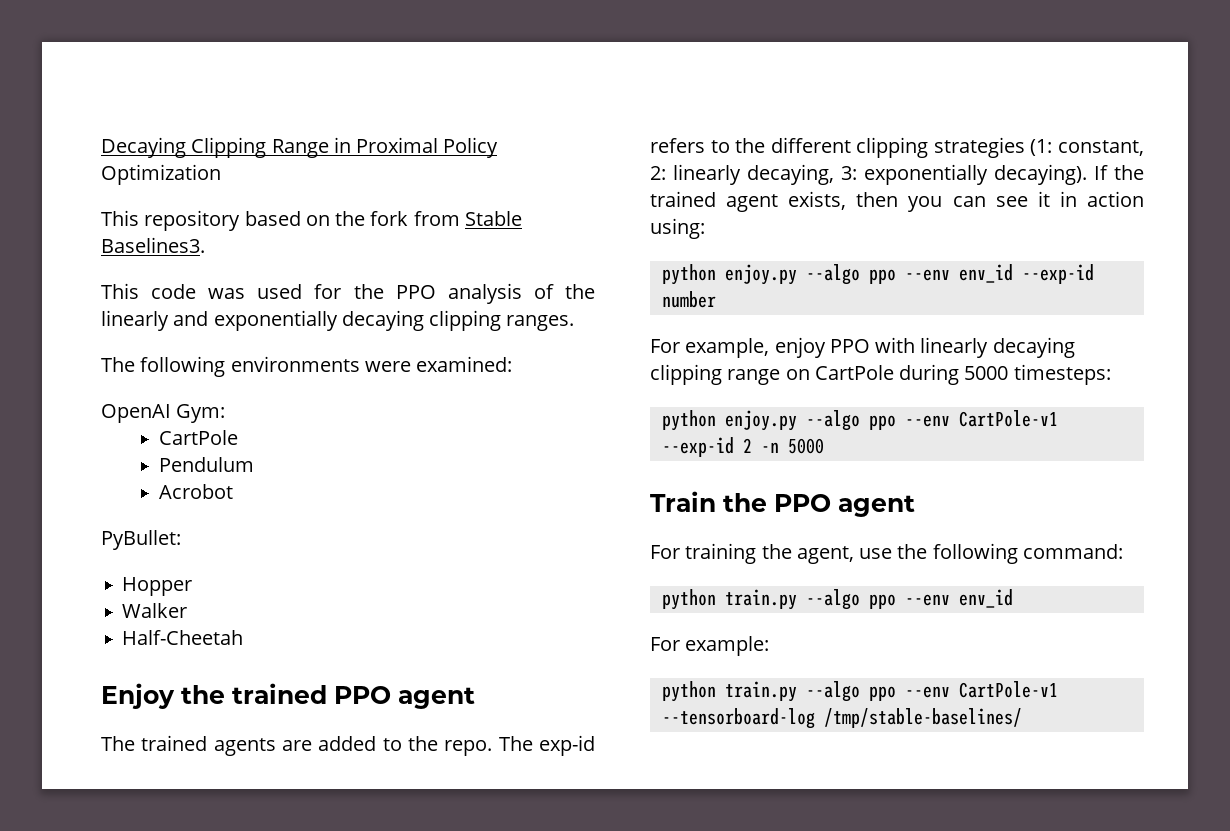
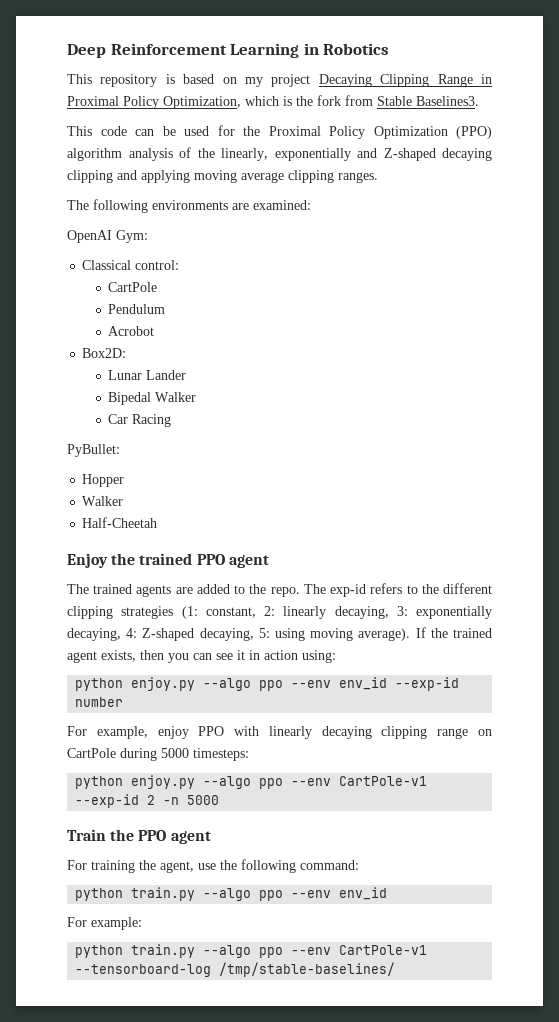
(101, 147) none -> [67,43,390,58] [67,74,311,87] Deep Reinforcement Learning in Robotics // This repository is based on my project
[101,164,221,185] [101,210,330,231] Optimization // This repository based on -> [163,96,292,109] Optimization, which is
[208,288,246,299] was -> [135,126,176,136] can be
[395,283,595,304] [101,310,424,331] PPO analysis of the linearly and exponentially decaying -> [268,126,492,139] [67,147,492,161] [67,170,284,183] Proximal Policy Optimization (PPO) algorithm analysis of the linearly, exponentially and Z-shaped decaying clipping and applying moving average
[364,361,411,372] were -> [232,203,249,210] are
(226, 413) none -> [82,260,180,270] // Classical control:
(233, 491) none -> [82,348,127,358] [108,370,187,380] [108,392,197,405] [108,414,172,427] // Box2D: // Lunar Lander // Bipedal Walker // Car Racing
[994,164,1087,185] decaying). -> [67,628,411,641] decaying, 4: Z-shaped decaying, 5: using moving average).

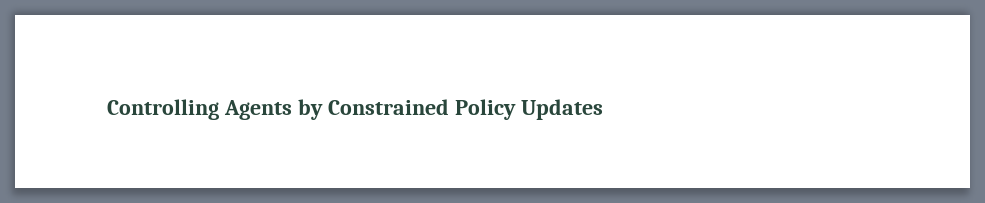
[67,43,390,58] [67,74,492,87] [67,95,479,109] [67,125,492,139] [67,147,492,161] [67,170,378,183] [67,199,311,213] [67,230,148,243] [82,260,180,270] [108,282,158,292] [108,304,166,314] [108,326,155,336] [82,348,127,358] [108,370,187,380] [108,392,197,405] [108,414,172,427] [67,444,120,457] [82,474,125,487] [82,496,124,506] [82,517,158,528] [67,553,269,568] [67,583,492,597] [67,606,492,619] [67,627,492,641] [67,650,336,663] [75,677,460,691] [75,697,124,707] [67,726,492,739] [67,748,249,761] [75,775,428,789] [75,794,220,808] [67,829,211,844] [67,859,359,873] [75,887,388,901] [67,917,142,930] [75,944,428,958] [75,962,396,977] Deep Reinforcement Learning in Robotics // This repository is based on my project Decaying Clipping Range in Proximal Policy Optimization, which is the fork from Stable Baselines3. // This code can be used for the Proximal Policy Optimization (PPO) algorithm analysis of the linearly, exponentially and Z-shaped decaying clipping and applying moving average clipping ranges. // The following environments are examined: // OpenAI Gym: // Classical control: // CartPole // Pendulum // Acrobot // Box2D: // Lunar Lander // Bipedal Walker // Car Racing // PyBullet: // Hopper // Walker // Half-Cheetah // Enjoy the trained PPO agent // The trained agents are added to the repo. The exp-id refers to the different clipping strategies (1: constant, 2: linearly decaying, 3: exponentially decaying, 4: Z-shaped decaying, 5: using moving average). If the trained agent exists, then you can see it in action using: // python enjoy.py --algo ppo --env env_id --exp-id number // For example, enjoy PPO with linearly decaying clipping range on CartPole during 5000 timesteps: // python enjoy.py --algo ppo --env CartPole-v1 --exp-id 2 -n 5000 // Train the PPO agent // For training the agent, use the following command: // python train.py --algo ppo --env env_id // For example: // python train.py --algo ppo --env CartPole-v1 --tensorboard-log /tmp/stable-baselines/ -> [107,99,603,120] Controlling Agents by Constrained Policy Updates

